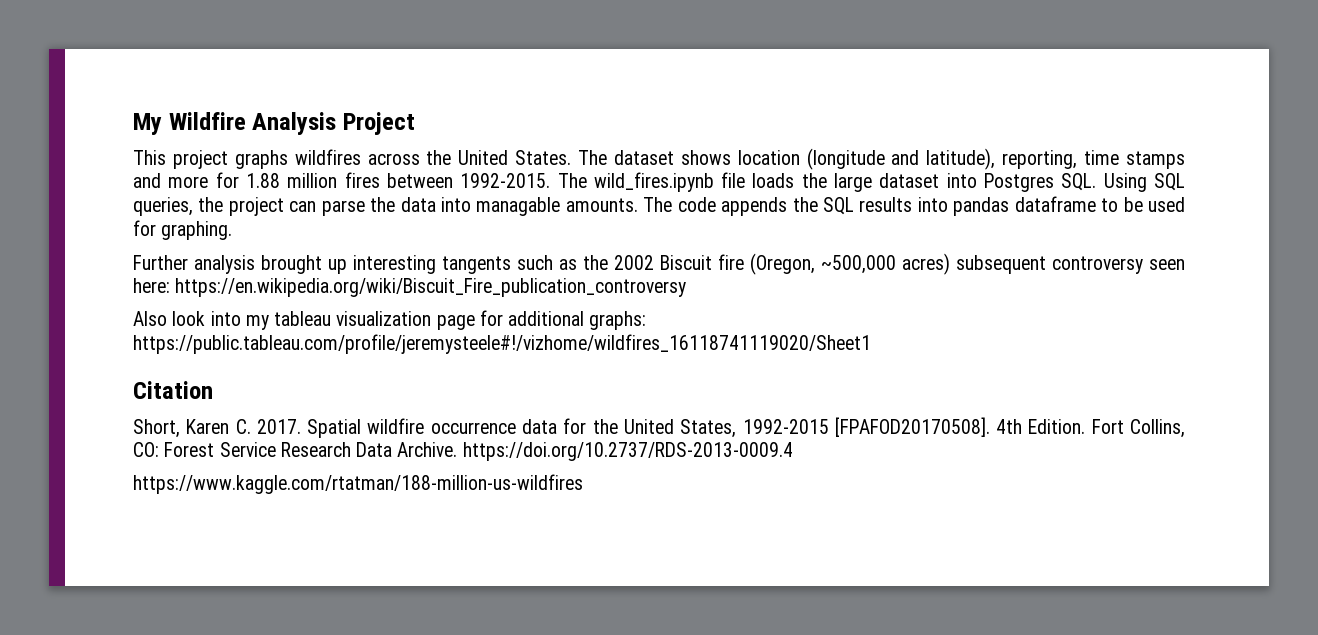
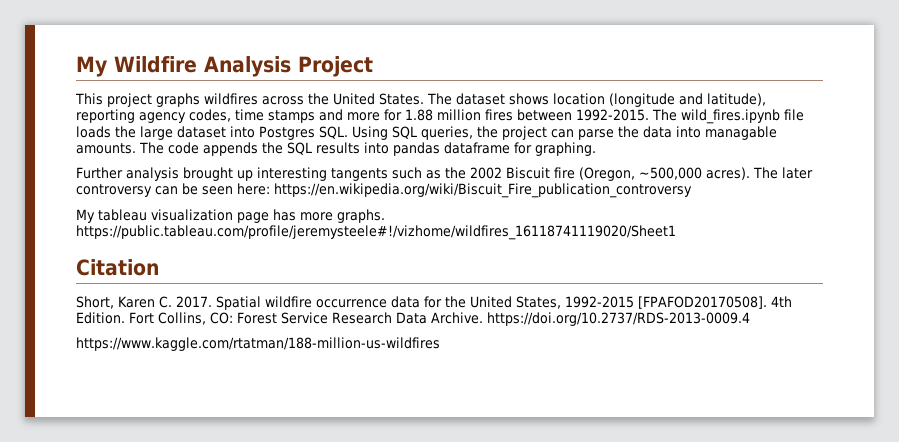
[1002,150,1078,169] reporting, -> [76,109,231,123] reporting agency codes,
[1101,197,1186,212] to be used -> (510, 148) none
[902,253,1185,275] [133,278,687,297] [133,310,647,330] acres) subsequent controversy seen here: https://en.wikipedia.org/wiki/Biscuit_Fire_publication_controversy // Also look into my tableau visualization page for additional graphs: -> [706,167,813,180] [76,183,692,198] [76,209,385,223] acres). The later controversy can be seen here: https://en.wikipedia.org/wiki/Biscuit_Fire_publication_controversy // My tableau visualization page has more graphs.

